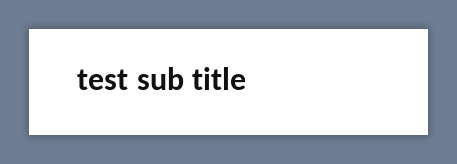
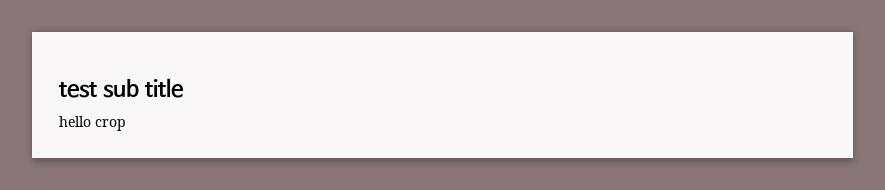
(247, 78) none -> [59,116,126,131] // hello crop

